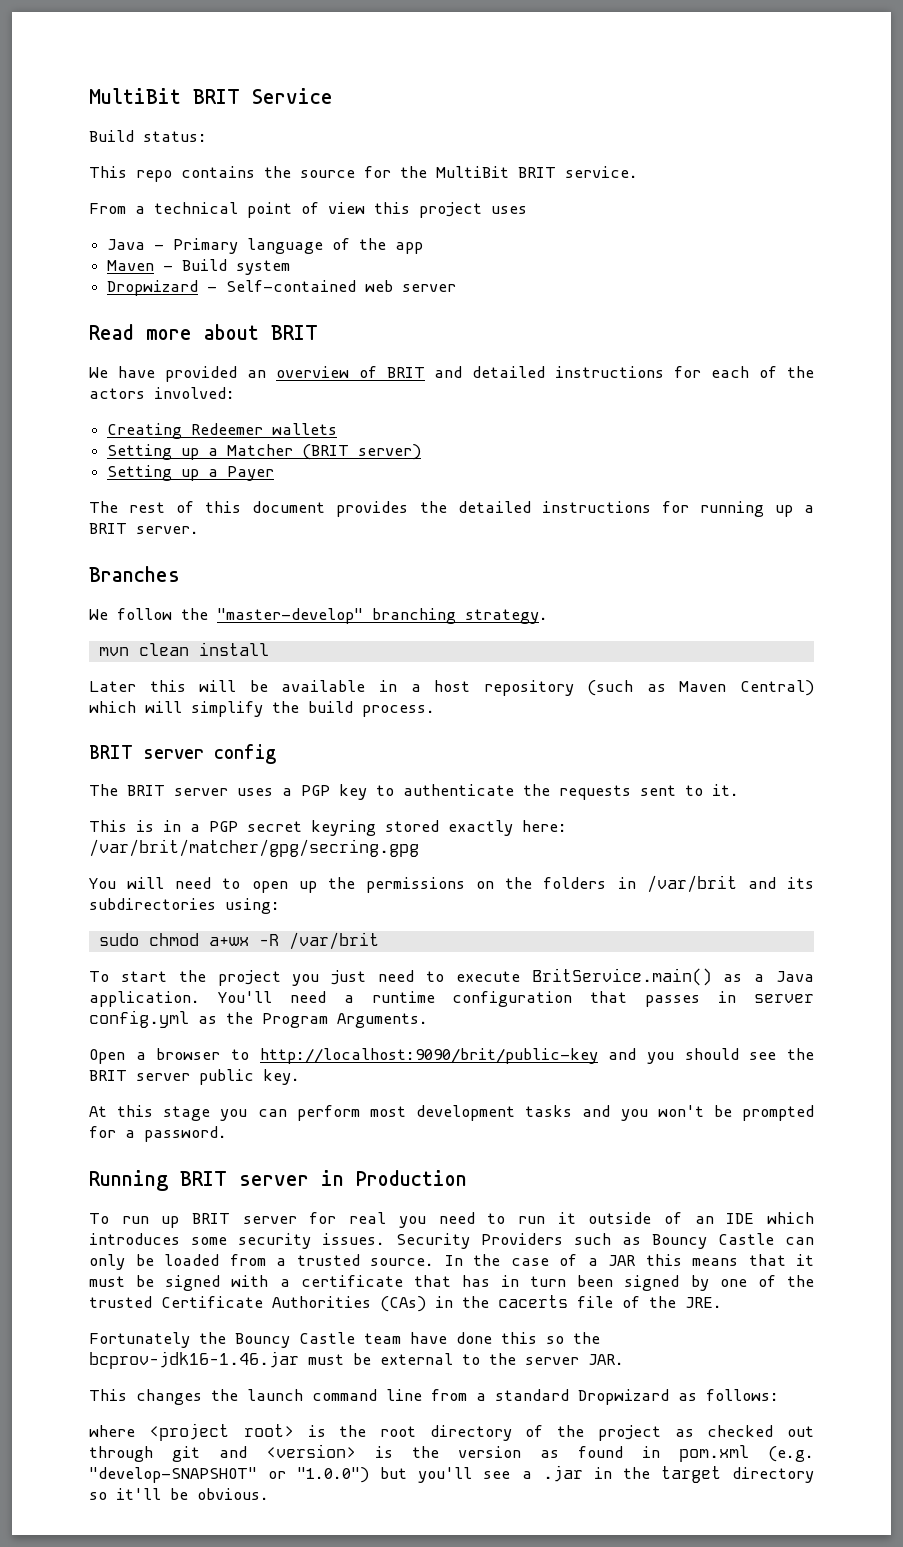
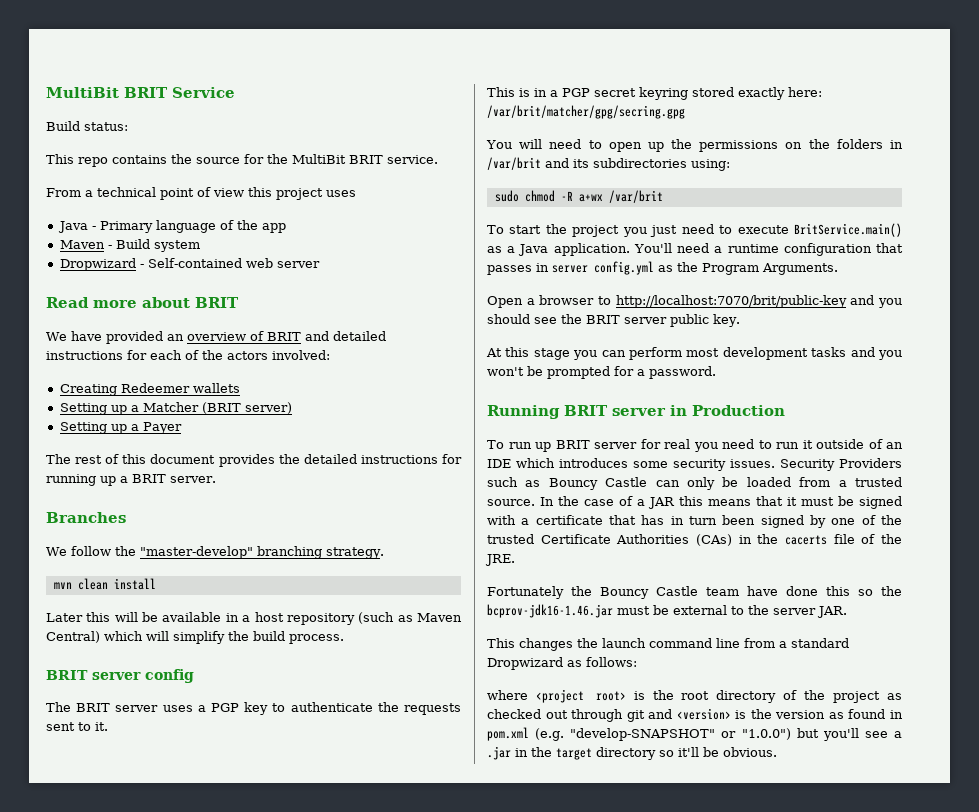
[208,934,279,946] a+wx -R -> [560,191,603,202] -R a+wx
[259,1048,598,1064] http://localhost:9090/brit/public-key -> [615,295,847,308] http://localhost:7070/brit/public-key

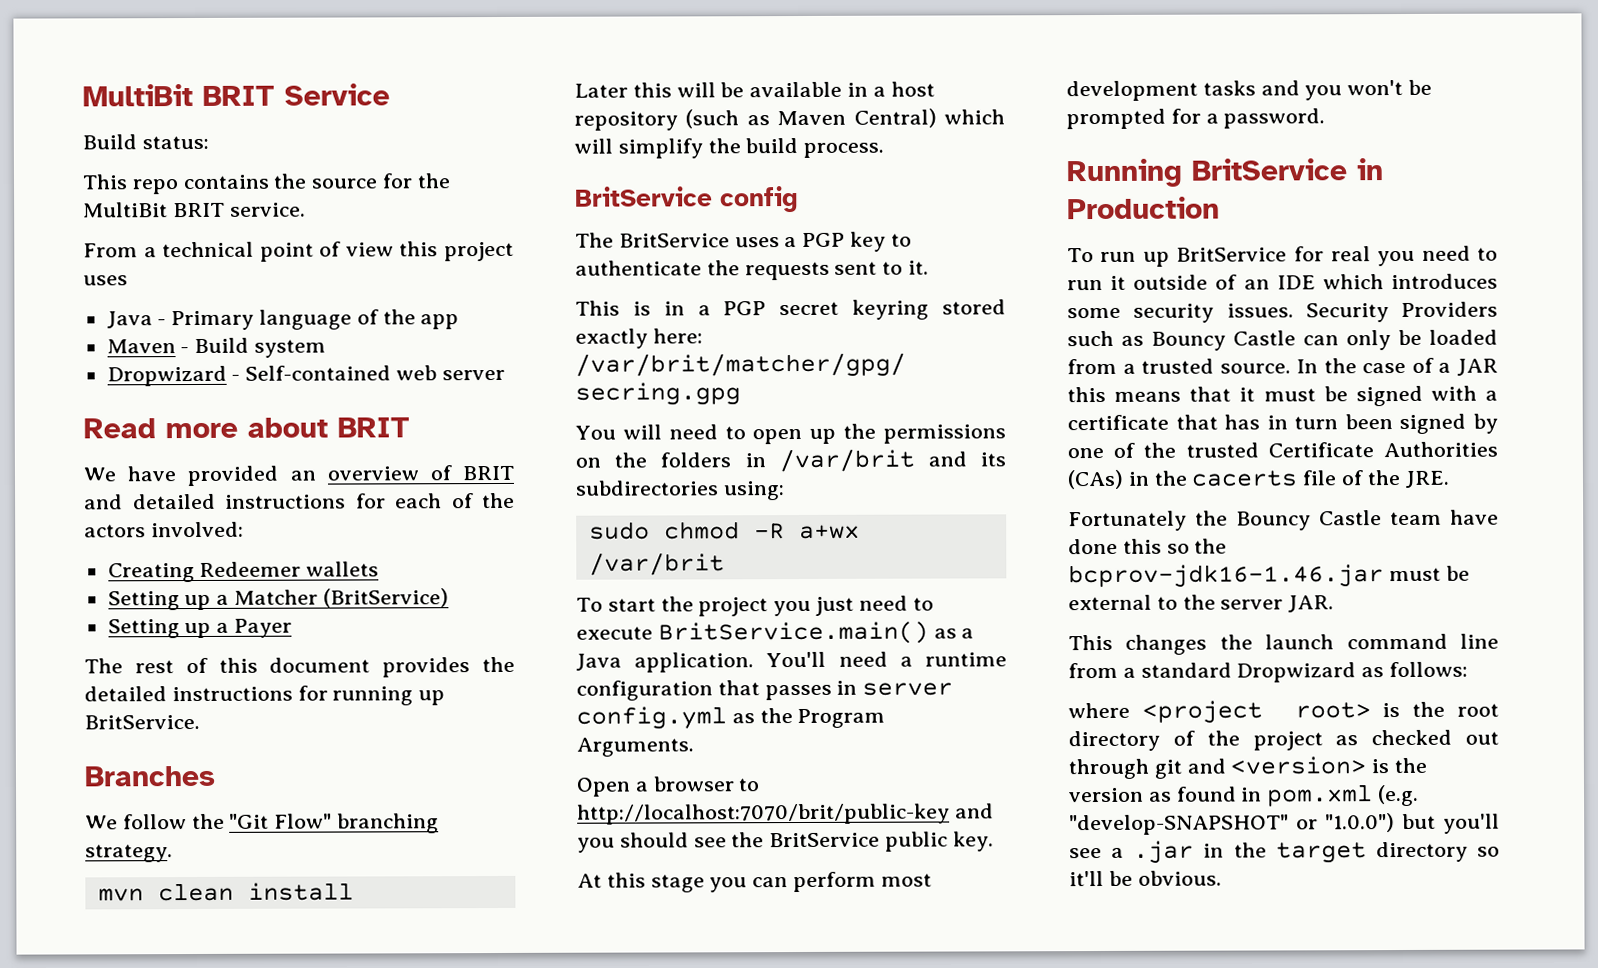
[201,402,292,414] (BRIT server) -> [322,588,449,608] (BritService)
[120,474,216,483] a BRIT server. -> [84,714,200,730] BritService.
[139,546,253,559] "master-develop" -> [229,813,333,829] "Git Flow"
[46,670,141,680] BRIT server -> [575,186,713,207] BritService
[76,703,159,712] BRIT server -> [618,233,730,248] BritService
[586,315,667,324] BRIT server -> [769,832,881,848] BritService
[564,405,666,416] BRIT server -> [1191,158,1347,181] BritService
[555,440,637,449] BRIT server -> [1176,247,1288,262] BritService

